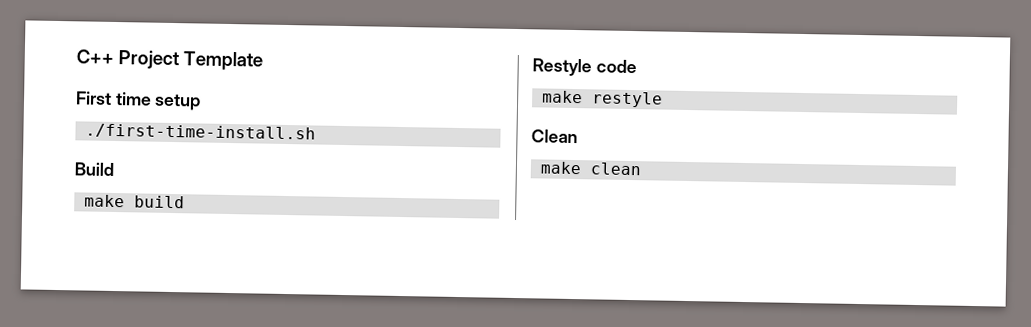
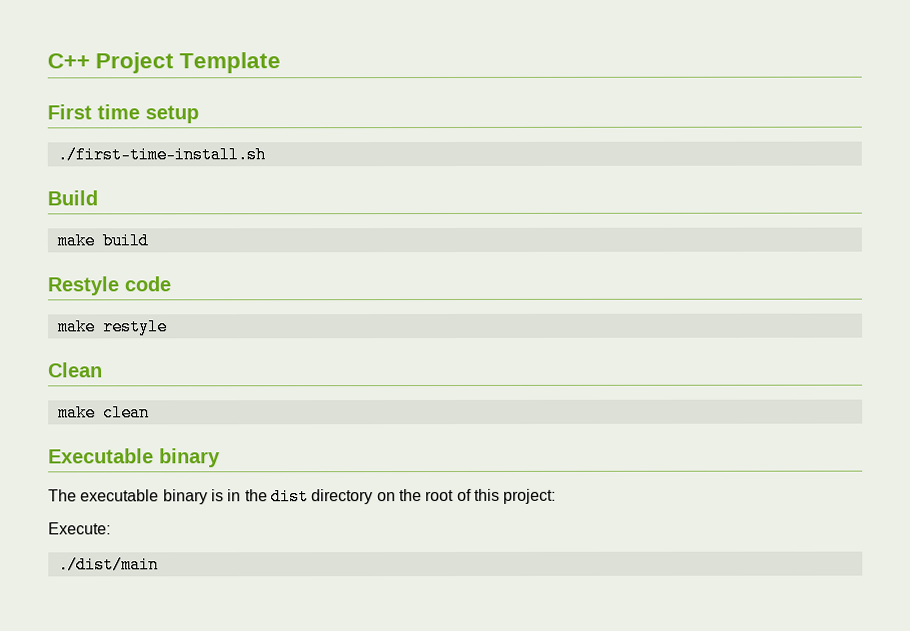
(642, 169) none -> [48,448,221,468] [48,488,557,506] [48,522,111,535] [57,556,159,574] // Executable binary // The executable binary is in the dist directory on the root of this project: // Execute: // ./dist/main

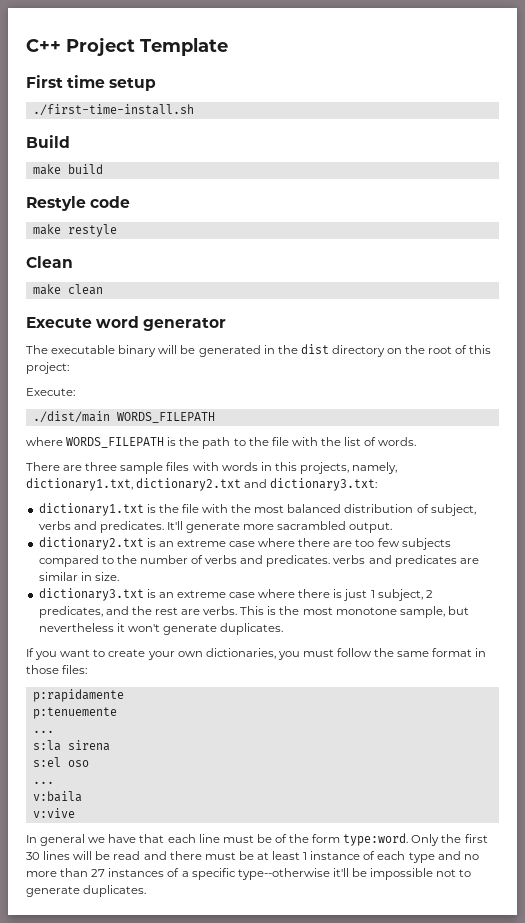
[48,448,221,468] Executable binary -> [26,316,227,331] Execute word generator
[210,489,224,502] is -> [158,345,261,357] will be generated
(159, 565) none -> [116,412,215,423] [26,437,417,449] [26,462,398,474] [26,478,378,491] [38,503,476,516] [38,521,393,533] [38,537,451,550] [38,555,479,567] [38,572,119,581] [38,588,433,601] [38,606,469,618] [38,623,284,635] [26,648,487,660] [26,665,88,674] [32,689,124,702] [32,707,117,719] [32,730,54,733] [32,740,110,751] [32,757,89,767] [32,781,54,784] [32,791,82,802] [32,808,75,818] [26,833,488,846] [26,851,479,863] [26,868,472,880] [26,885,147,897] WORDS_FILEPATH // where WORDS_FILEPATH is the path to the file with the list of words. // There are three sample files with words in this projects, namely, dictionary1.txt, dictionary2.txt and dictionary3.txt: // dictionary1.txt is the file with the most balanced distribution of subject, verbs and predicates. It'll generate more sacrambled output. // dictionary2.txt is an extreme case where there are too few subjects compared to the number of verbs and predicates. verbs and predicates are similar in size. // dictionary3.txt is an extreme case where there is just 1 subject, 2 predicates, and the rest are verbs. This is the most monotone sample, but nevertheless it won't generate duplicates. // If you want to create your own dictionaries, you must follow the same format in those files: // p:rapidamente // p:tenuemente // ... // s:la sirena // s:el oso // ... // v:baila // v:vive // In general we have that each line must be of the form type:word. Only the first 30 lines will be read and there must be at least 1 instance of each type and no more than 27 instances of a specific type--otherwise it'll be impossible not to generate duplicates.

